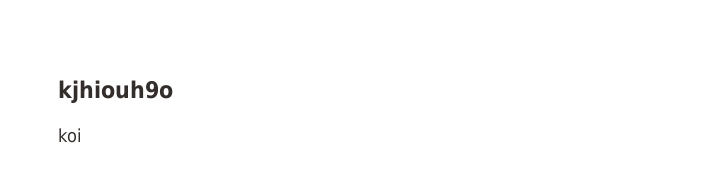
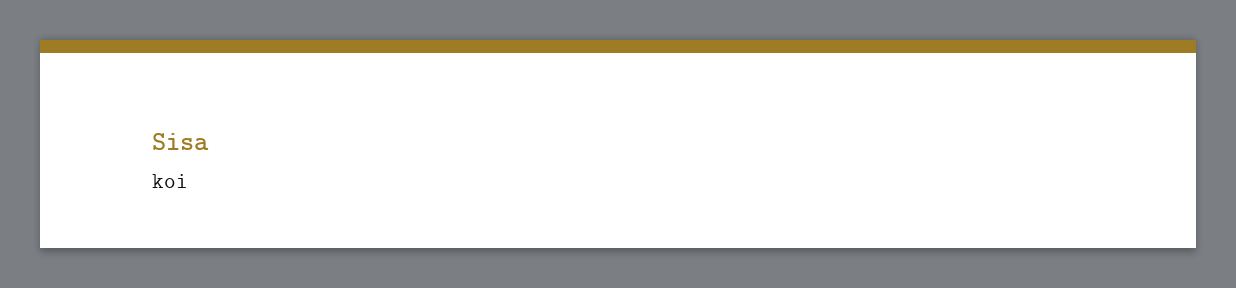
[58,80,173,103] kjhiouh9o -> [152,133,209,151] Sisa

